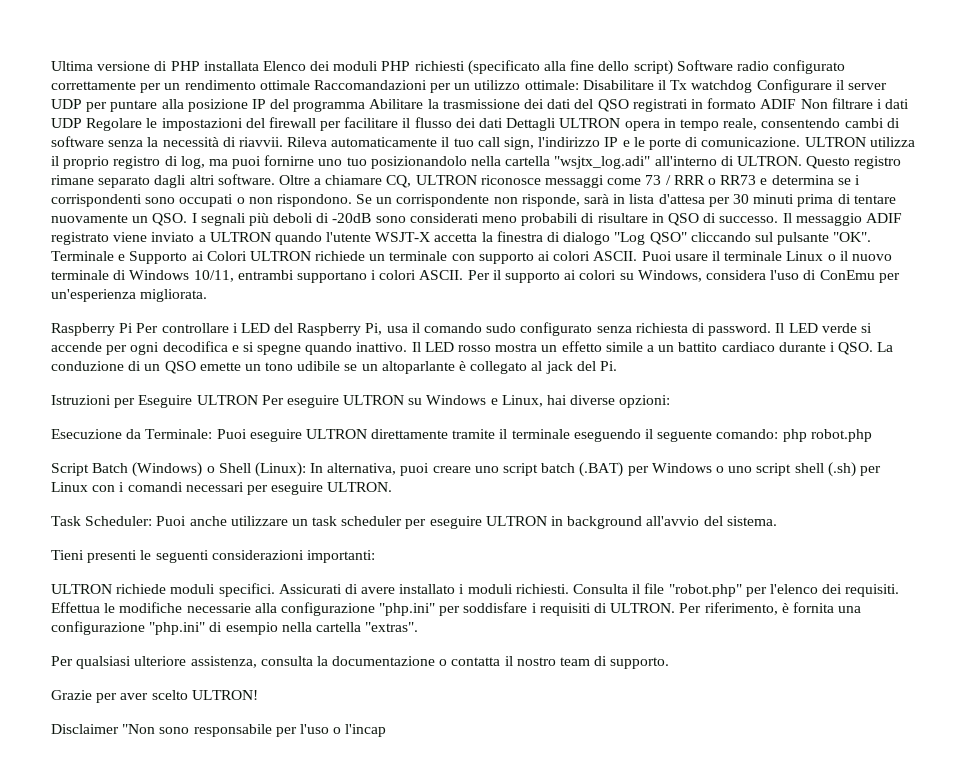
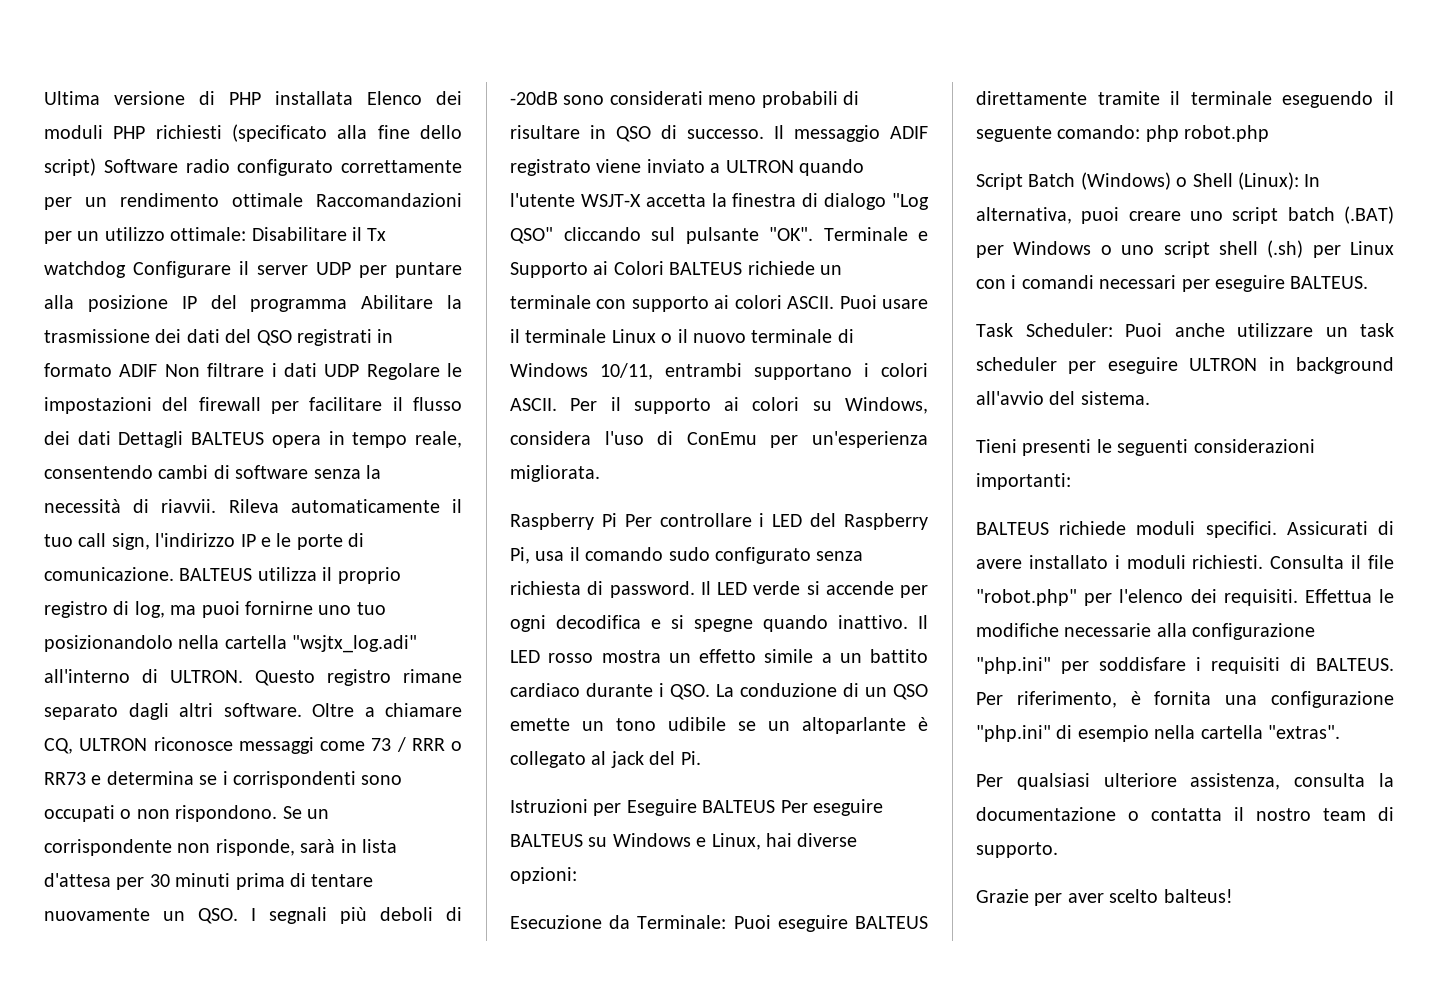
[559,118,621,128] ULTRON -> [191,432,265,445] BALTEUS
[804,137,866,147] ULTRON -> [179,568,253,581] BALTEUS
[249,251,311,261] ULTRON -> [669,262,743,275] BALTEUS
[196,395,258,405] ULTRON -> [702,800,776,813] BALTEUS
[343,395,405,405] ULTRON -> [510,834,583,847] BALTEUS
[305,429,367,439] ULTRON -> [855,916,928,929] BALTEUS
[327,482,393,492] ULTRON. -> [1290,276,1369,289] BALTEUS.
[51,584,112,594] ULTRON -> [976,522,1049,535] BALTEUS
[610,603,676,613] ULTRON. -> [1316,658,1394,671] BALTEUS.
[191,690,258,700] [51,724,387,737] ULTRON! // Disclaimer "Non sono responsabile per l'uso o l'incap -> [1163,889,1233,903] balteus!

